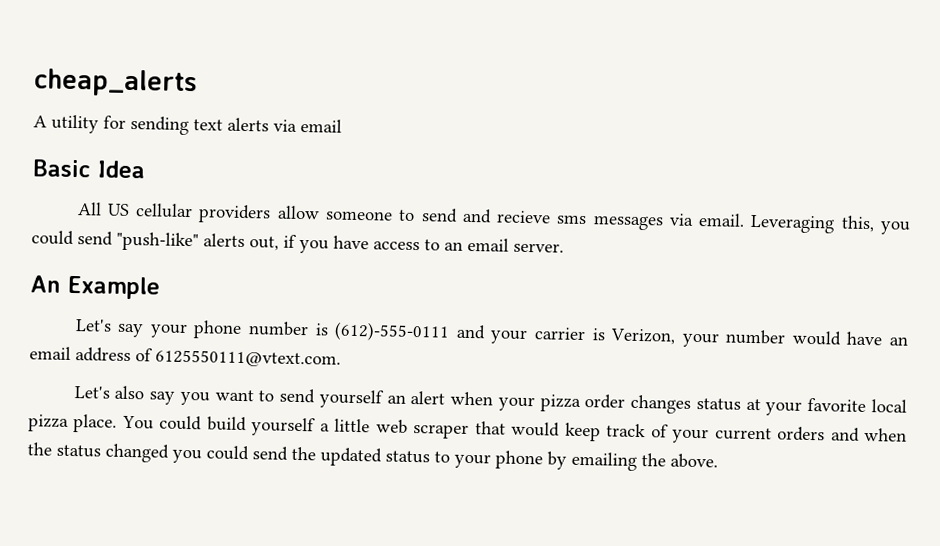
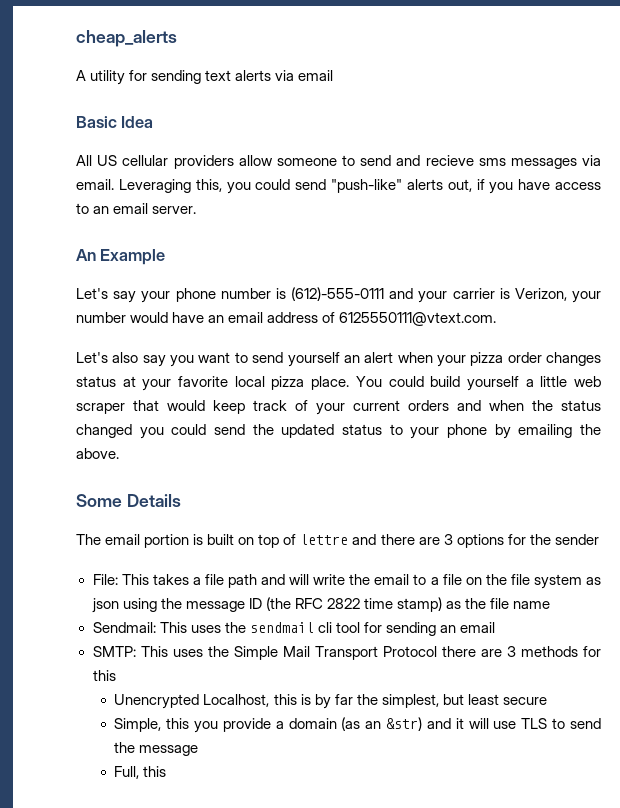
(718, 461) none -> [76,494,181,507] [76,534,599,548] [92,574,601,589] [91,597,551,613] [92,622,496,636] [92,646,602,660] [92,670,116,681] [114,694,547,709] [114,717,601,733] [114,742,199,756] [114,766,167,779] // Some Details // The email portion is built on top of lettre and there are 3 options for the sender // File: This takes a file path and will write the email to a file on the file system as json using the message ID (the RFC 2822 time stamp) as the file name // Sendmail: This uses the sendmail cli tool for sending an email // SMTP: This uses the Simple Mail Transport Protocol there are 3 methods for this // Unencrypted Localhost, this is by far the simplest, but least secure // Simple, this you provide a domain (as an &str) and it will use TLS to send the message // Full, this

